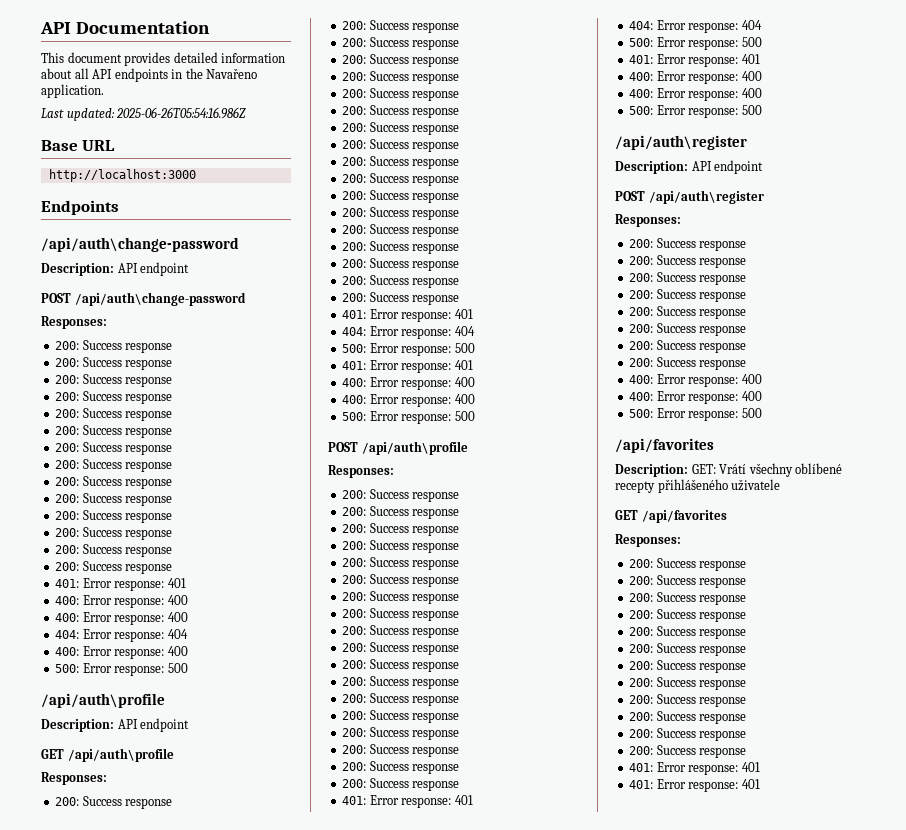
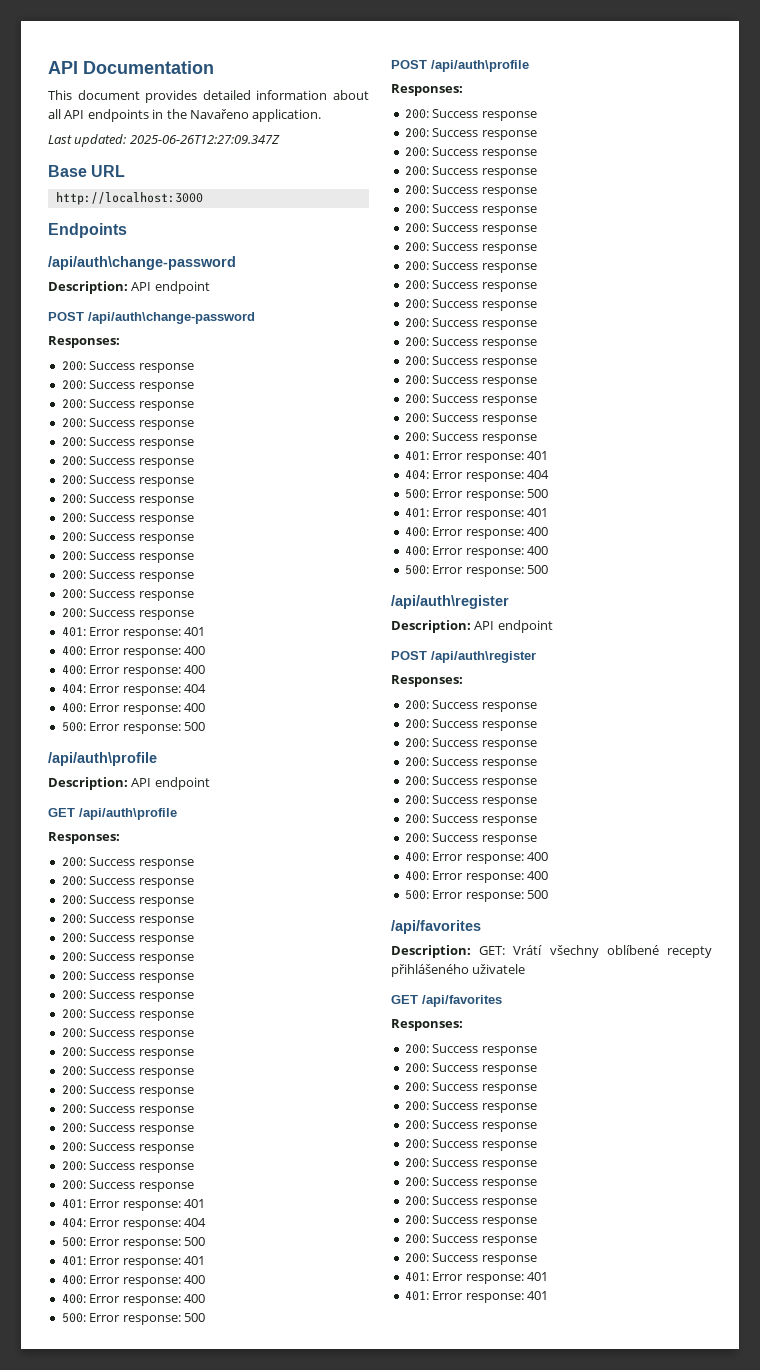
[116,107,247,119] 2025-06-26T05:54:16.986Z -> [129,135,280,144] 2025-06-26T12:27:09.347Z

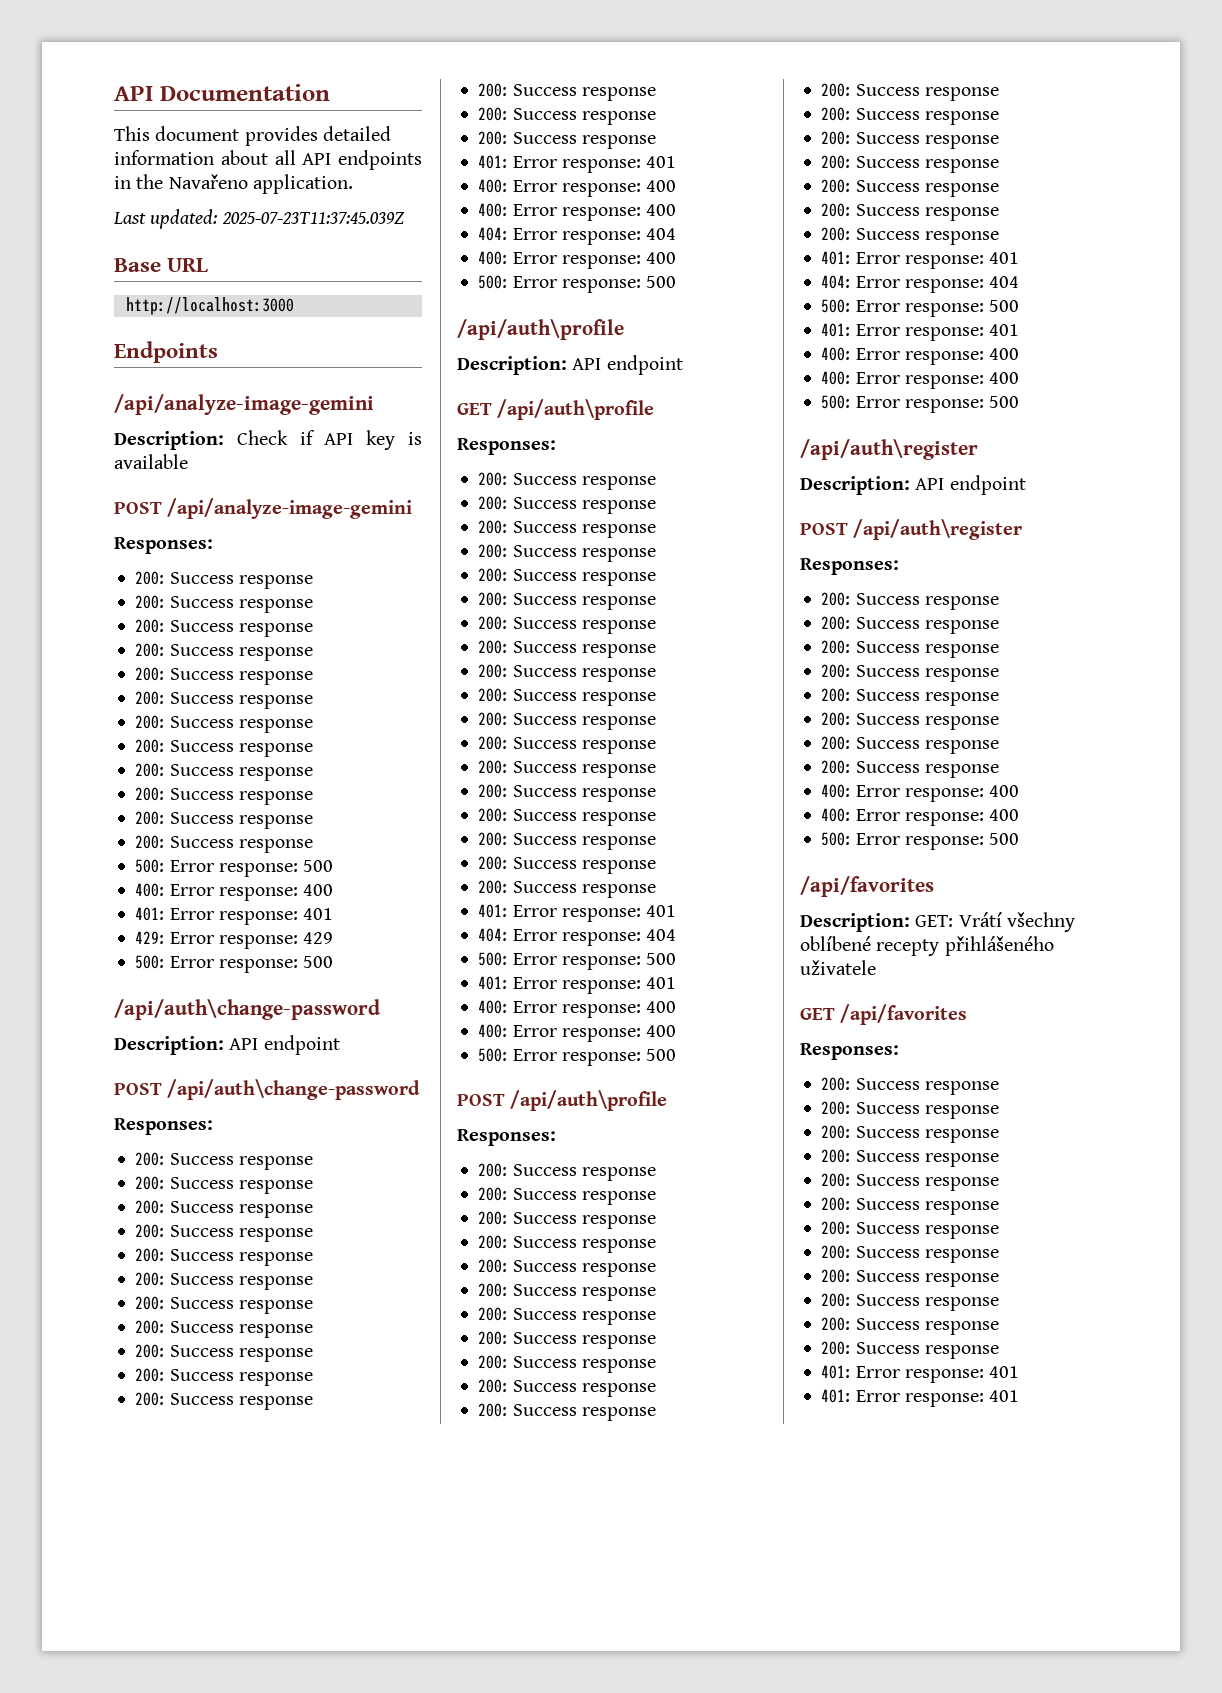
[129,135,280,144] 2025-06-26T12:27:09.347Z -> [221,212,405,224] 2025-07-23T11:37:45.039Z
(127, 230) none -> [114,394,374,415] [114,430,423,450] [114,454,188,469] [114,498,413,519] [114,537,213,554] [135,571,313,589] [135,595,313,613] [135,619,313,637] [135,643,313,661] [135,667,313,685] [135,691,313,709] [135,715,313,733] [135,739,313,757] [135,763,313,781] [135,787,313,805] [135,811,313,829] [135,835,313,853] [135,859,334,877] [135,883,334,901] [135,907,334,925] [135,931,334,949] [135,955,334,973] // /api/analyze-image-gemini // Description: Check if API key is available // POST /api/analyze-image-gemini // Responses: // 200: Success response // 200: Success response // 200: Success response // 200: Success response // 200: Success response // 200: Success response // 200: Success response // 200: Success response // 200: Success response // 200: Success response // 200: Success response // 200: Success response // 500: Error response: 500 // 400: Error response: 400 // 401: Error response: 401 // 429: Error response: 429 // 500: Error response: 500

